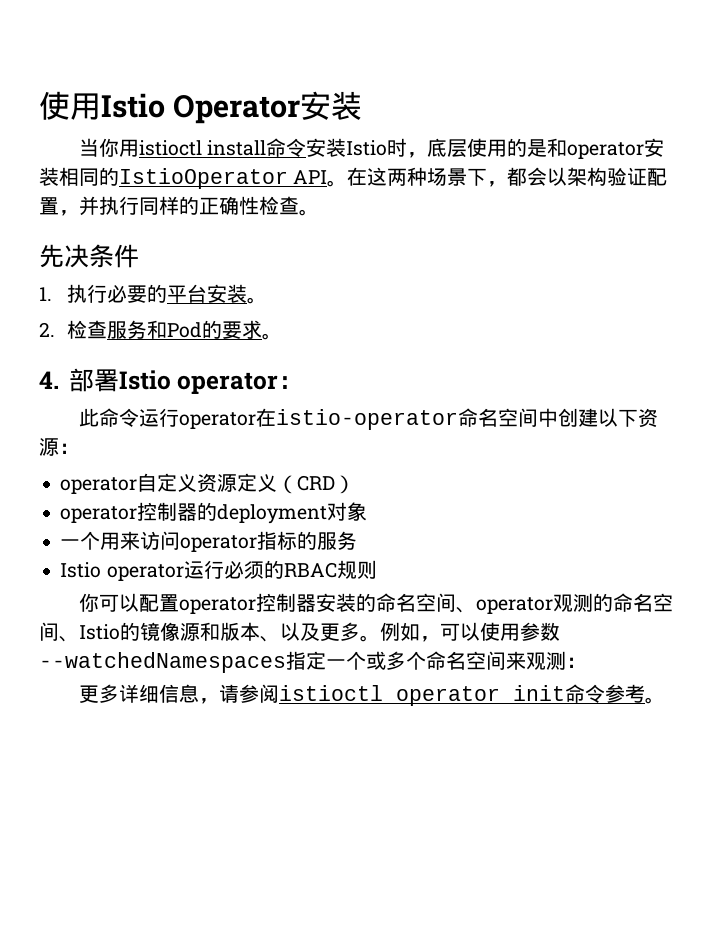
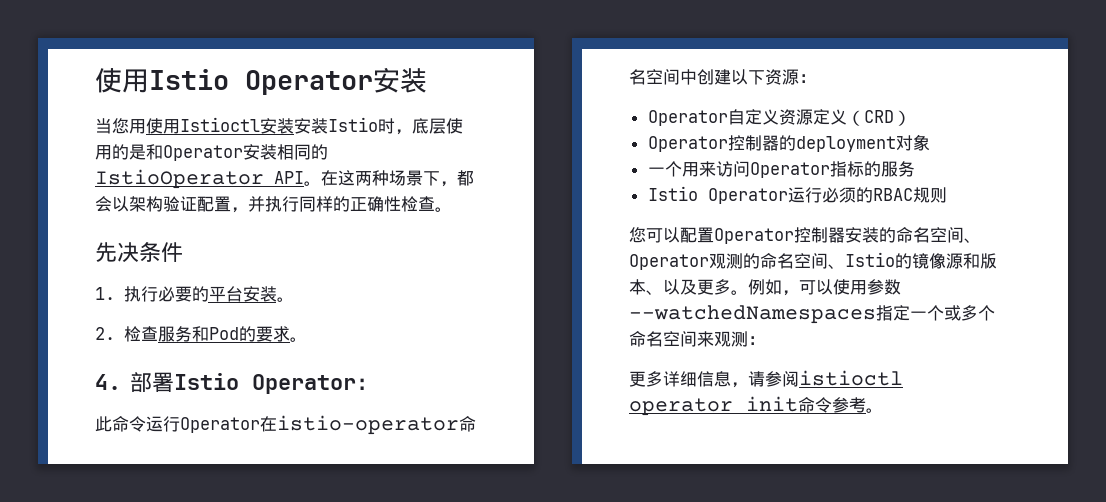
[98,138,307,157] 你用istioctl install命令 -> [112,117,294,134] 您用使用Istioctl安装
[567,142,645,159] operator -> [163,145,243,161] Operator
[177,372,279,394] operator -> [251,374,356,394] Operator
[178,412,256,429] operator -> [180,417,260,433] Operator
[60,477,138,494] operator -> [647,110,728,126] Operator
[60,506,138,523] operator -> [647,136,728,152] Operator
[180,535,258,552] operator -> [749,162,830,178] Operator
[106,564,184,581] operator -> [707,188,788,204] Operator
[78,593,99,612] 你 -> [629,227,646,243] 您
[178,597,256,614] operator -> [714,228,794,244] Operator
[475,597,553,614] operator -> [629,254,709,270] Operator

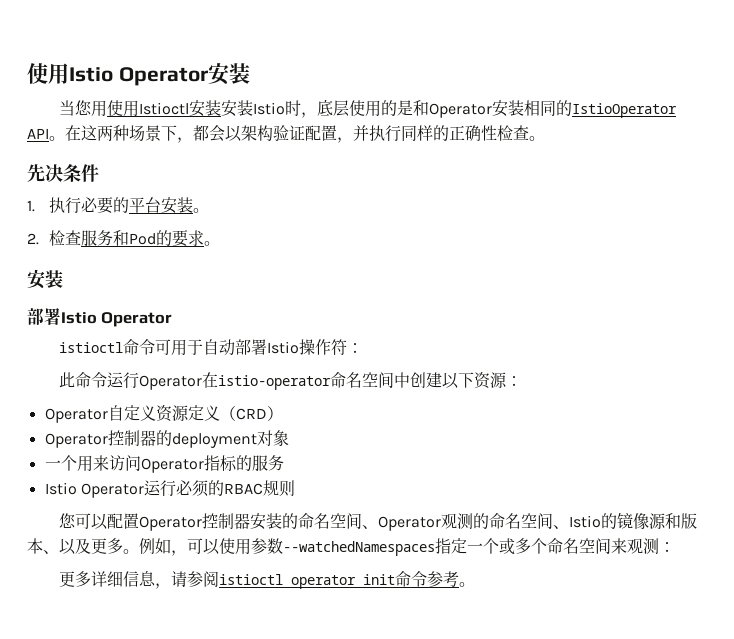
[95,374,121,390] 4. -> [27,269,63,289] 安装 //
(356, 384) none -> [58,339,347,356] // istioctl命令可用于自动部署Istio操作符

